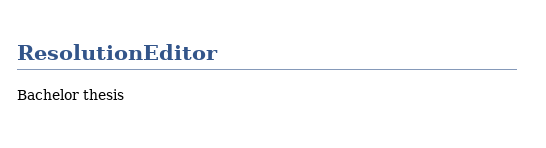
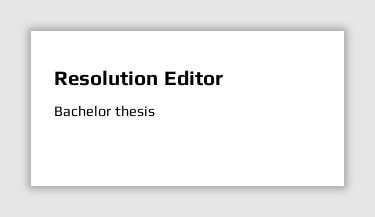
[17,44,218,60] ResolutionEditor -> [54,70,223,86] Resolution Editor

